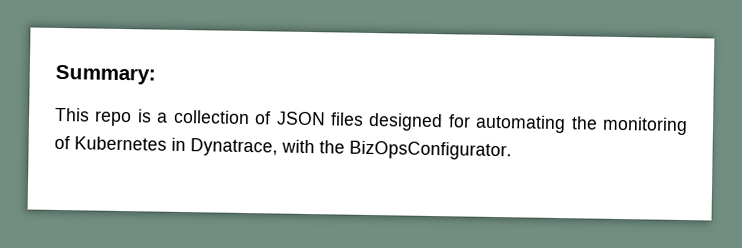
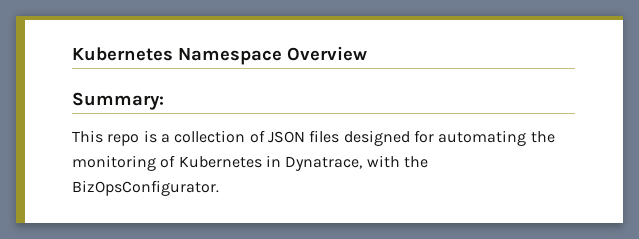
(55, 74) none -> [72,46,367,65] Kubernetes Namespace Overview //

